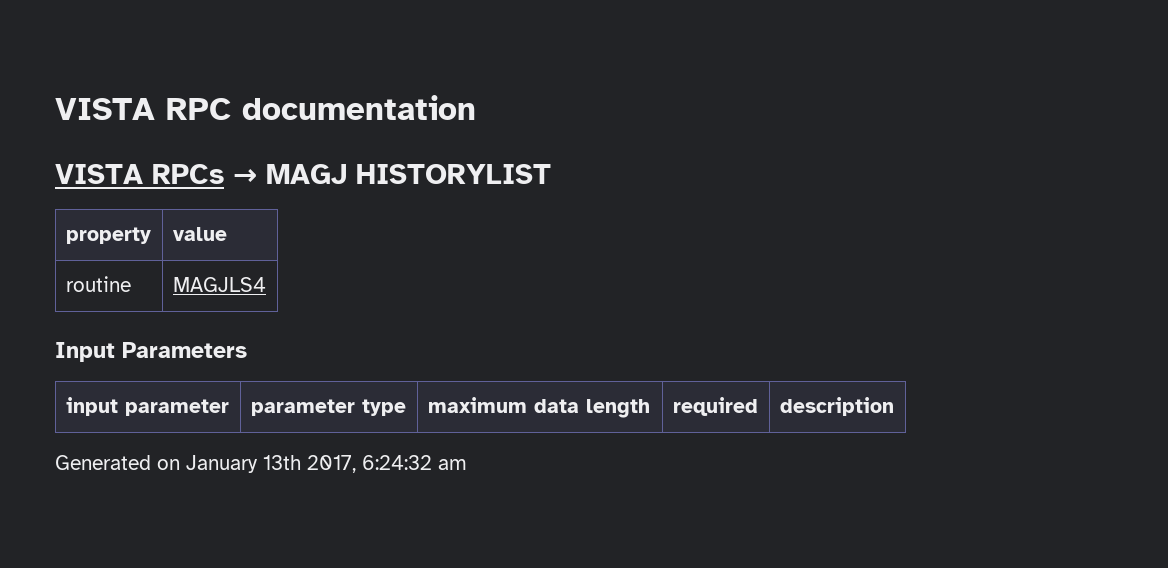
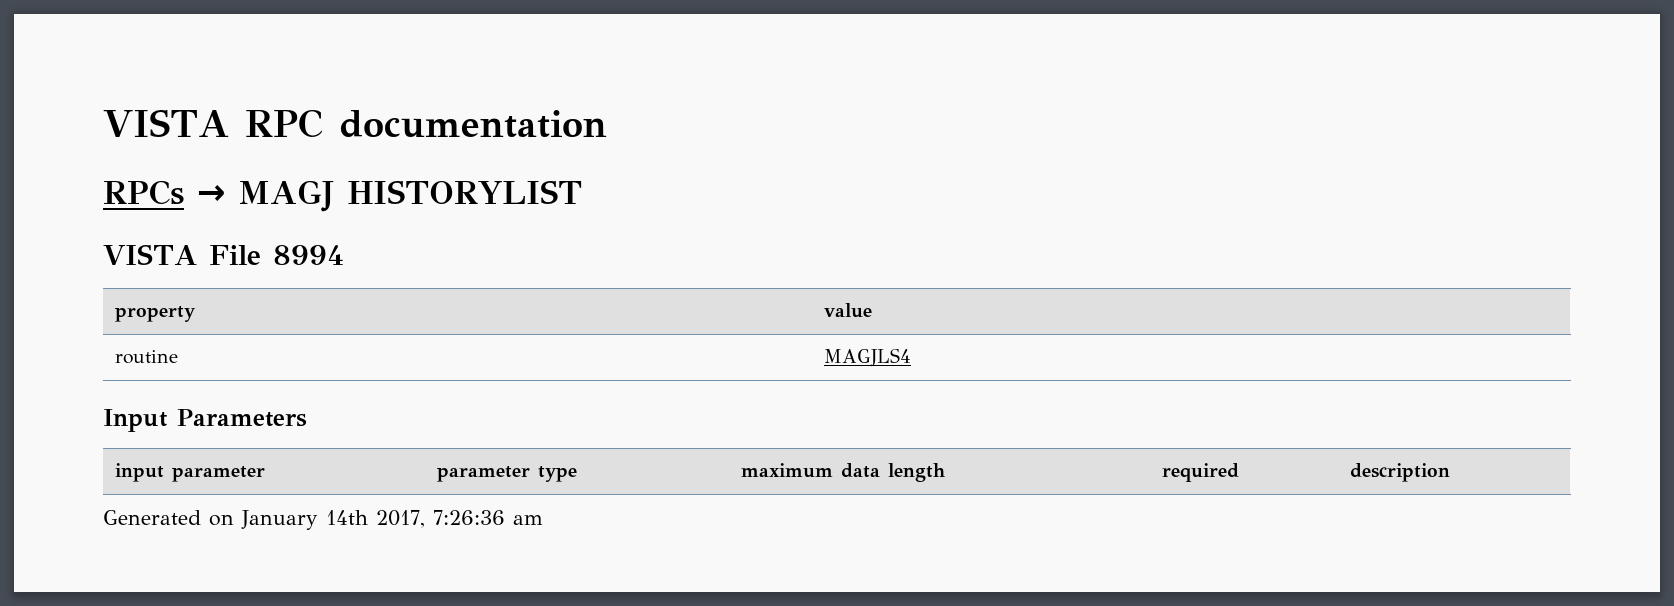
[55,164,143,184] VISTA -> (607, 124) none
(551, 174) none -> [103,244,344,265] // VISTA File 8994
[263,455,432,473] 13th 2017, 6:24:32 -> [326,510,505,528] 14th 2017, 7:26:36

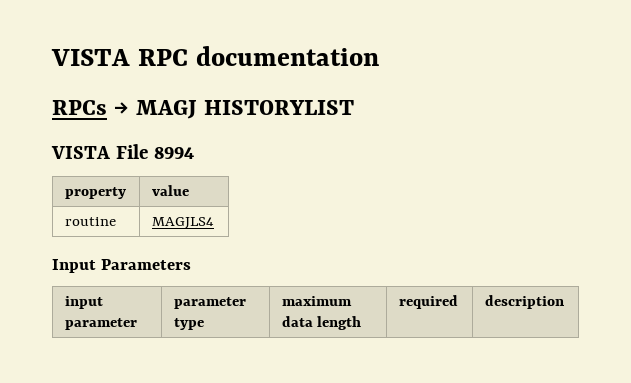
[103,510,543,530] // Generated on January 14th 2017, 7:26:36 am -> (564, 302) none

